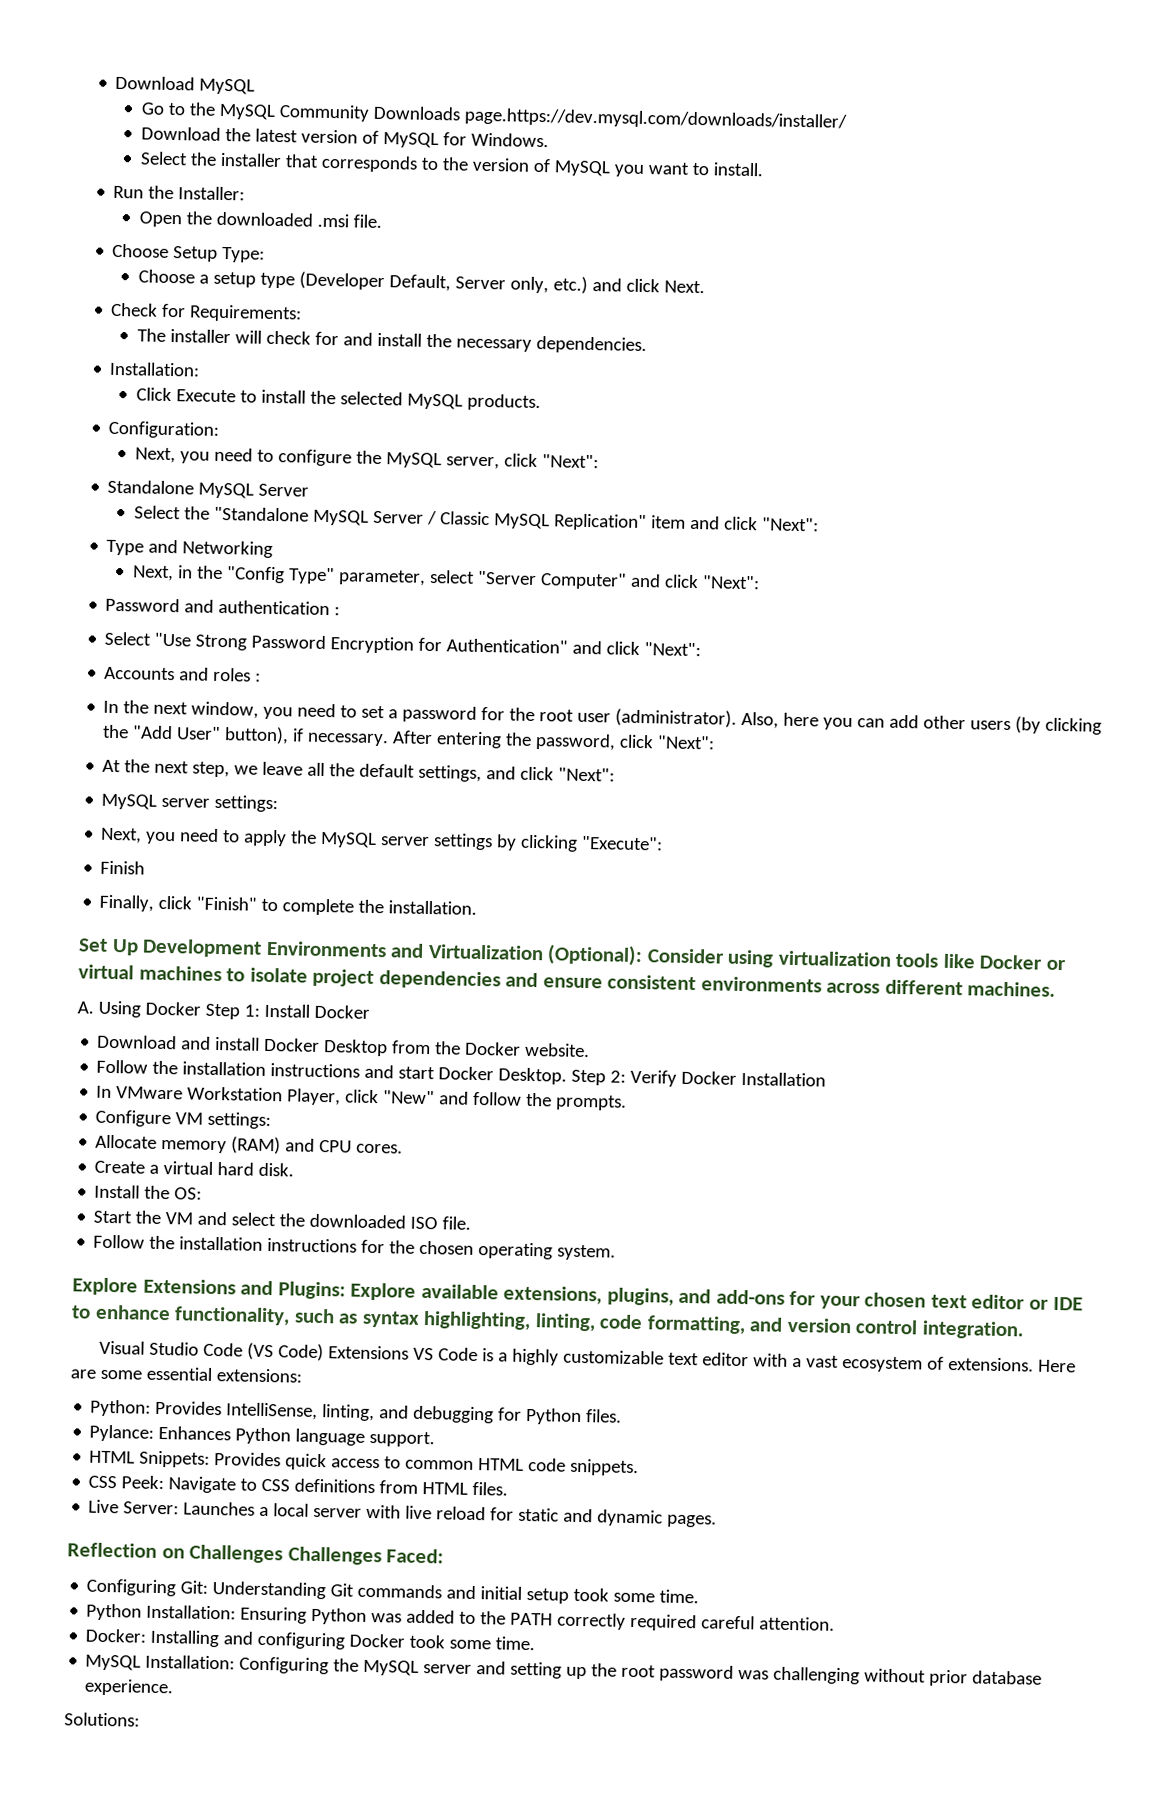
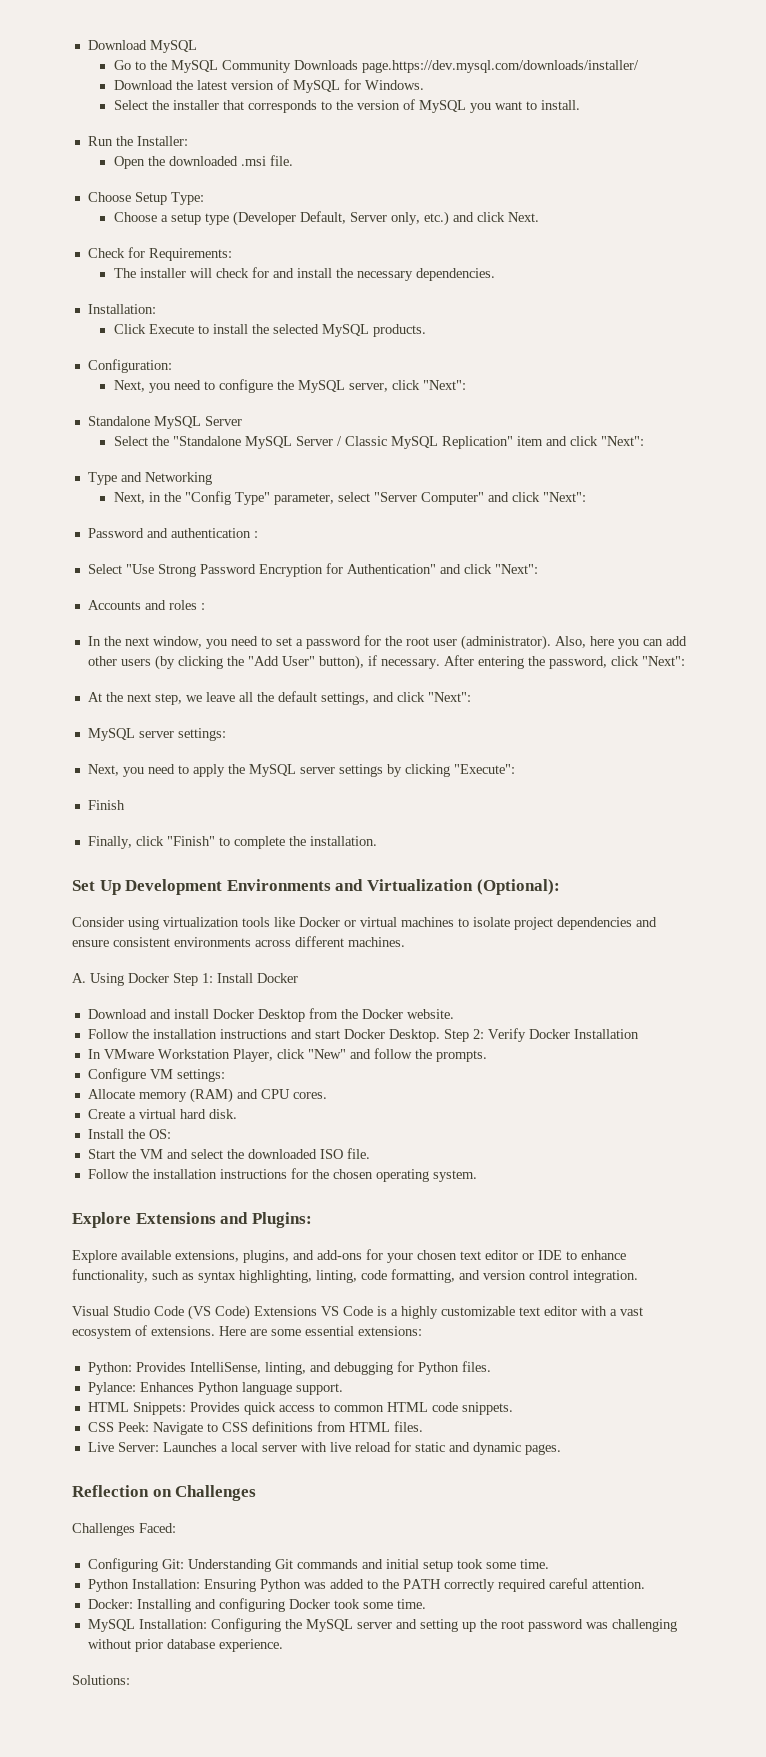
(644, 955) none -> (560, 887) //
(346, 1290) none -> (312, 1220) //
(284, 1554) none -> (257, 1493) //

